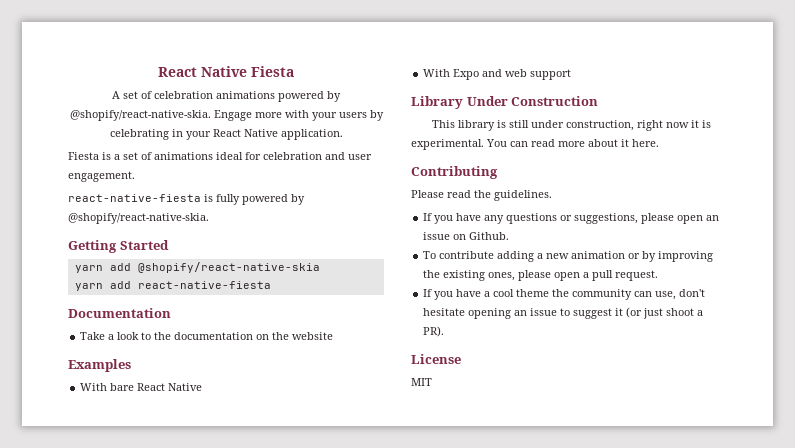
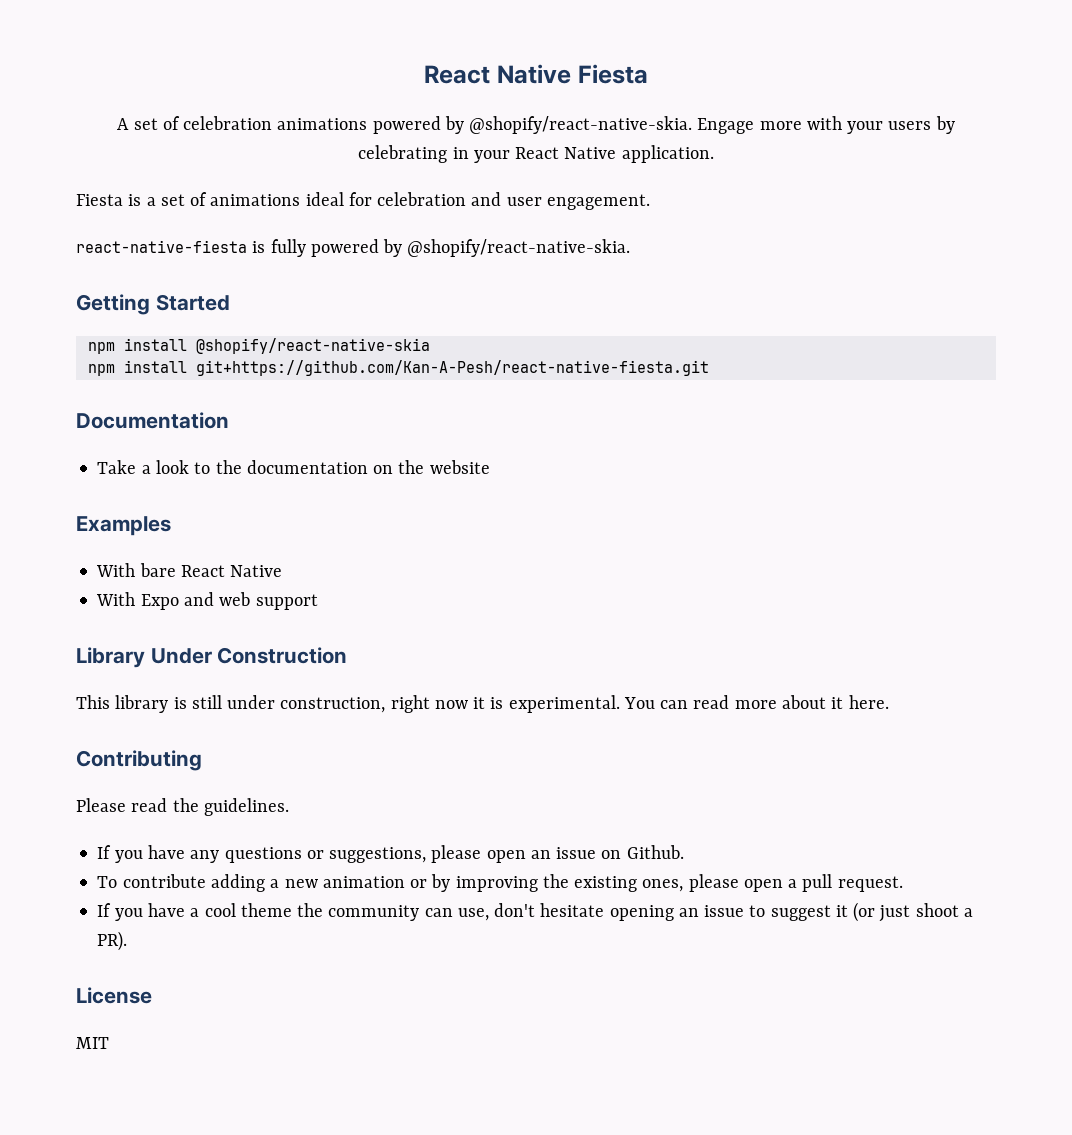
[74,263,131,273] yarn add -> [87,338,187,354] npm install
[74,281,271,291] yarn add react-native-fiesta -> [87,360,709,376] npm install git+https://github.com/Kan-A-Pesh/react-native-fiesta.git

